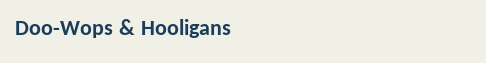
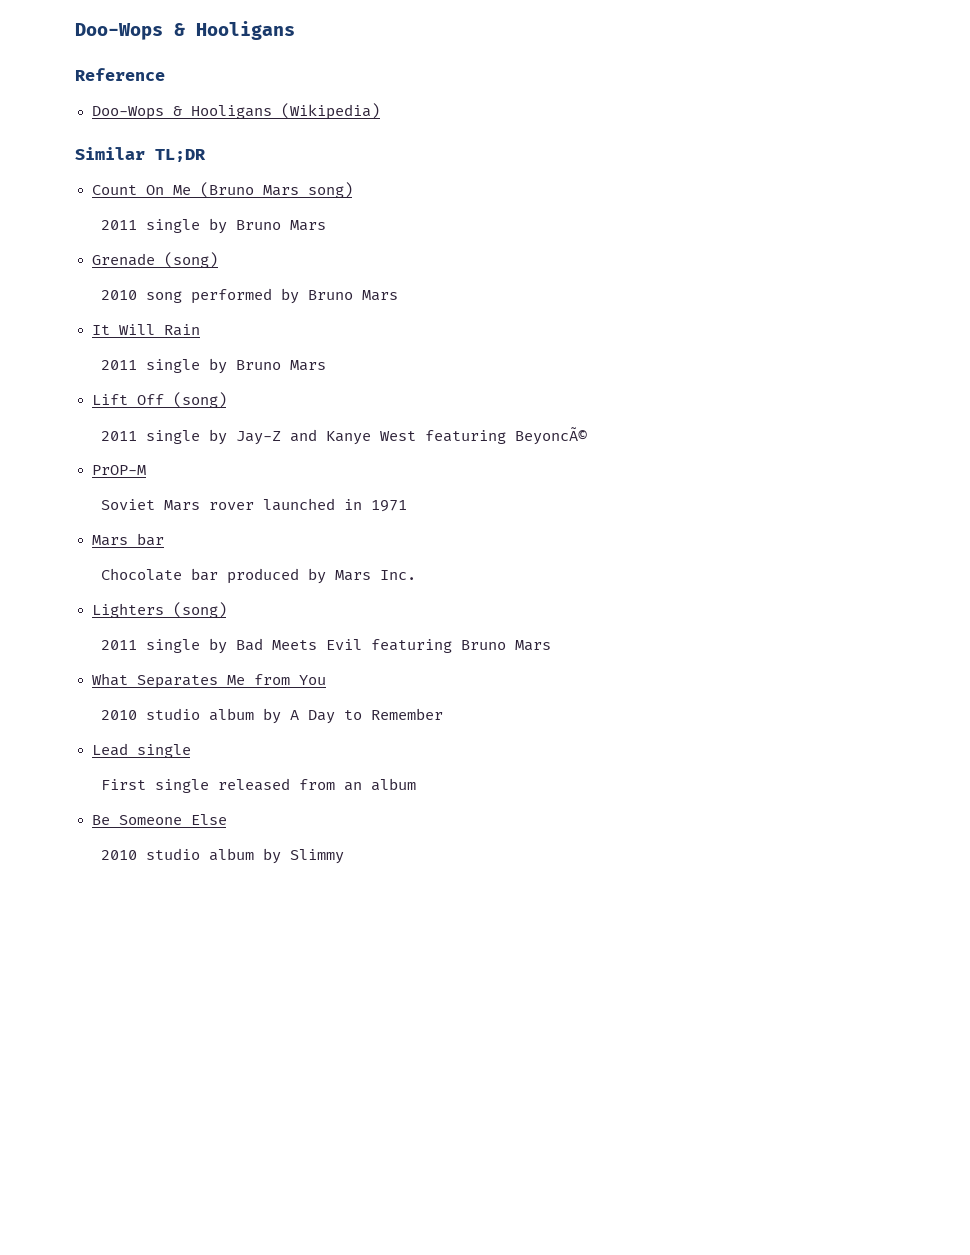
[15,19,231,38] Doo-Wops & Hooligans -> [75,21,295,40] [75,68,165,81] [91,103,380,120] [75,147,206,162] [91,182,353,198] [100,218,326,234] [91,252,218,268] [100,288,398,304] [91,324,200,336] [100,358,326,374] [91,392,227,408] [100,427,587,445] [91,465,146,475] [100,498,407,512] [91,533,164,546] [100,568,416,584] [91,602,227,618] [100,638,551,654] [91,673,326,689] [100,708,443,724] [91,743,191,758] [100,778,416,793] [91,814,227,825] [100,848,344,864] Doo-Wops & Hooligans // Reference // Doo-Wops & Hooligans (Wikipedia) // Similar TL;DR // Count On Me (Bruno Mars song) // 2011 single by Bruno Mars // Grenade (song) // 2010 song performed by Bruno Mars // It Will Rain // 2011 single by Bruno Mars // Lift Off (song) // 2011 single by Jay-Z and Kanye West featuring BeyoncÃ© // PrOP-M // Soviet Mars rover launched in 1971 // Mars bar // Chocolate bar produced by Mars Inc. // Lighters (song) // 2011 single by Bad Meets Evil featuring Bruno Mars // What Separates Me from You // 2010 studio album by A Day to Remember // Lead single // First single released from an album // Be Someone Else // 2010 studio album by Slimmy

